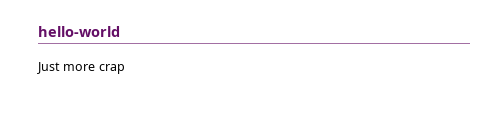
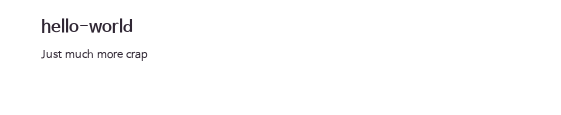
(60, 68) none -> [64,49,94,58] much

